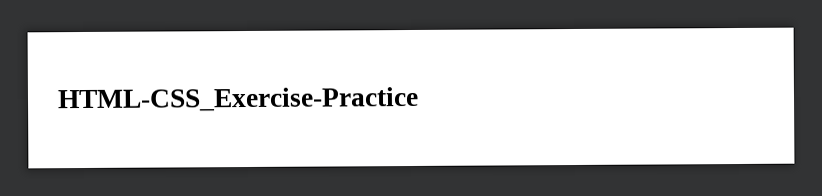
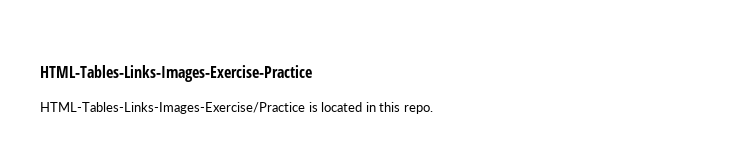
[57,86,419,113] HTML-CSS_Exercise-Practice -> [40,65,312,82] [40,102,433,114] HTML-Tables-Links-Images-Exercise-Practice // HTML-Tables-Links-Images-Exercise/Practice is located in this repo.

